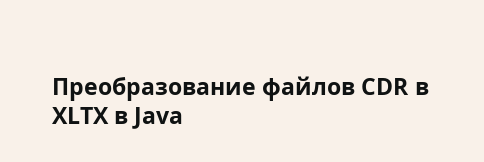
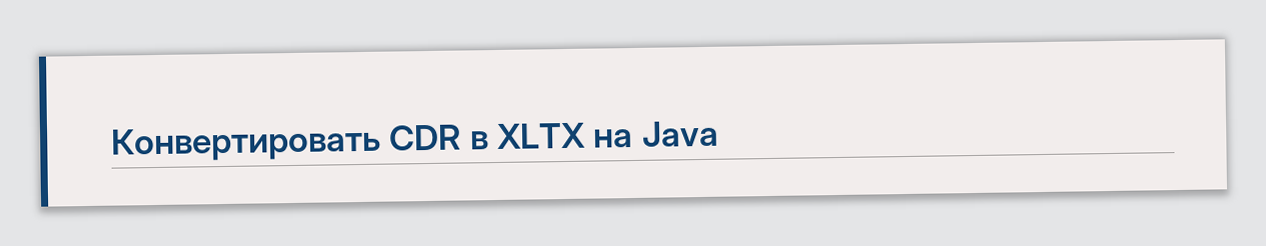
[52,76,356,101] Преобразование файлов -> [111,125,381,162] Конвертировать
[114,111,129,124] в -> [593,128,634,148] на

